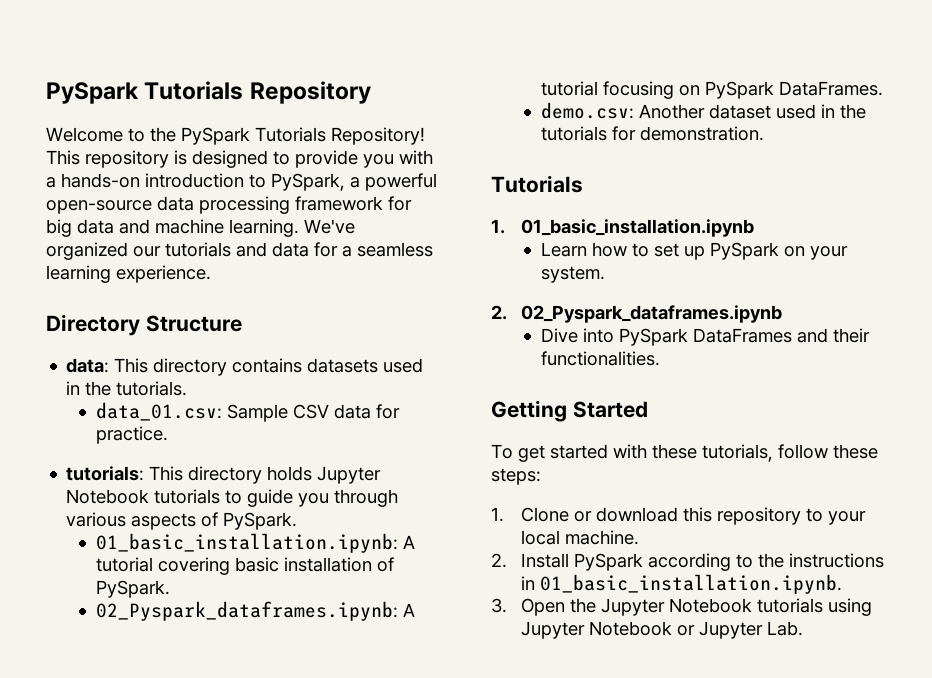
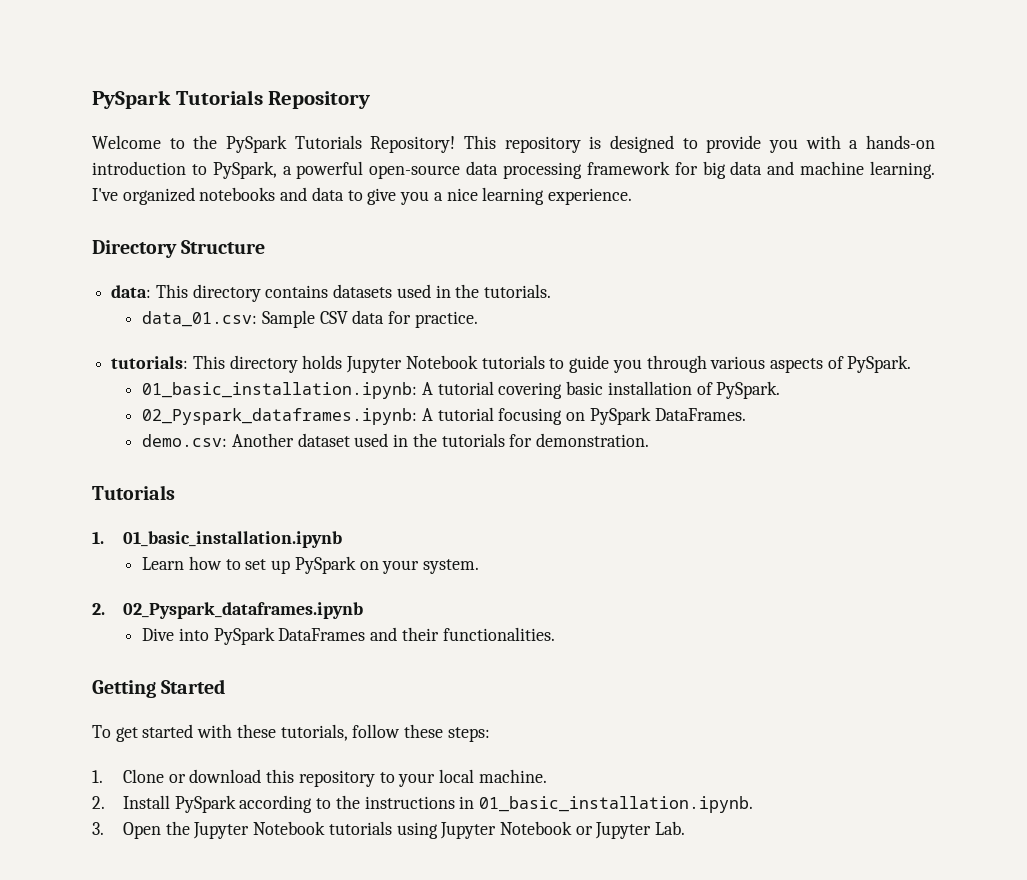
[304,219,355,234] [46,242,433,260] We've organized our tutorials and data for a seamless -> [92,187,478,205] I've organized notebooks and data to give you a nice

